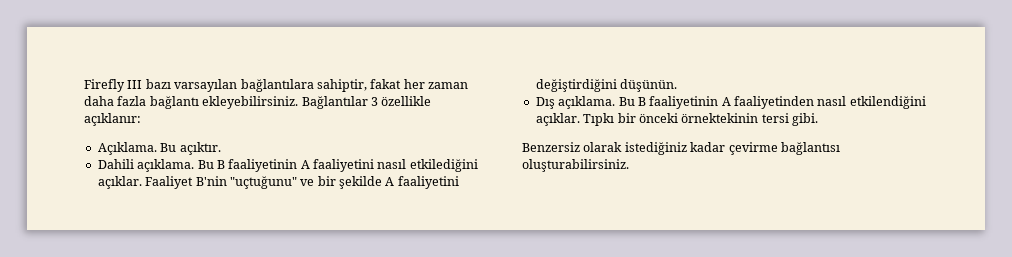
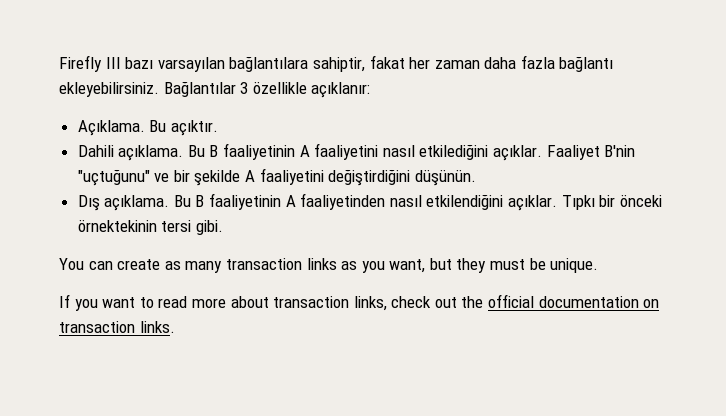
[522,142,840,155] [522,159,629,172] Benzersiz olarak istediğiniz kadar çevirme bağlantısı oluşturabilirsiniz. -> [59,258,599,273] [59,294,660,311] [59,321,175,333] You can create as many transaction links as you want, but they must be unique. // If you want to read more about transaction links, check out the official documentation on transaction links.

